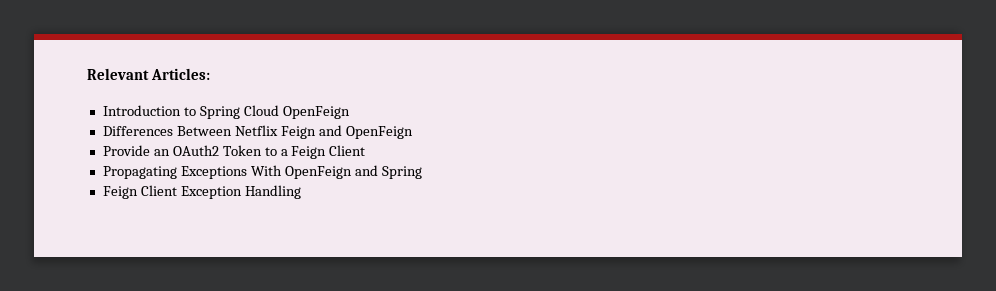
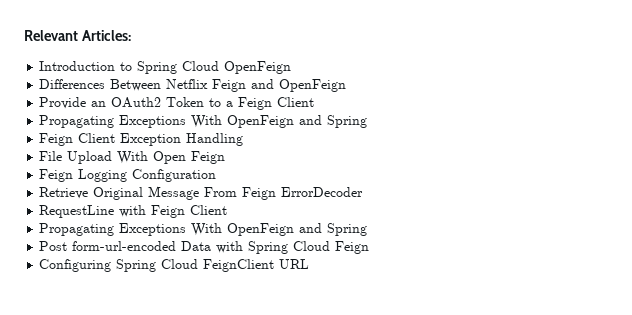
(301, 192) none -> [39,151,226,164] [39,169,217,182] [39,186,364,200] [39,205,228,218] [39,223,368,236] [39,241,370,254] [39,259,310,272] // File Upload With Open Feign // Feign Logging Configuration // Retrieve Original Message From Feign ErrorDecoder // RequestLine with Feign Client // Propagating Exceptions With OpenFeign and Spring // Post form-url-encoded Data with Spring Cloud Feign // Configuring Spring Cloud FeignClient URL

